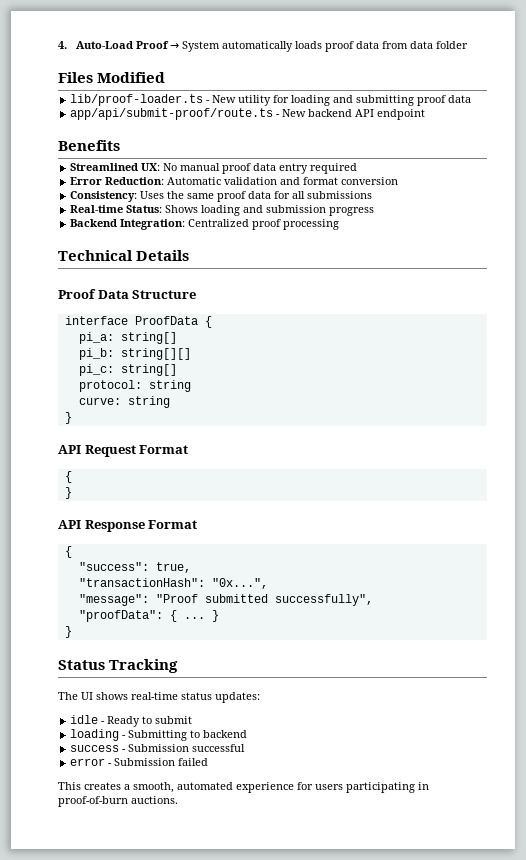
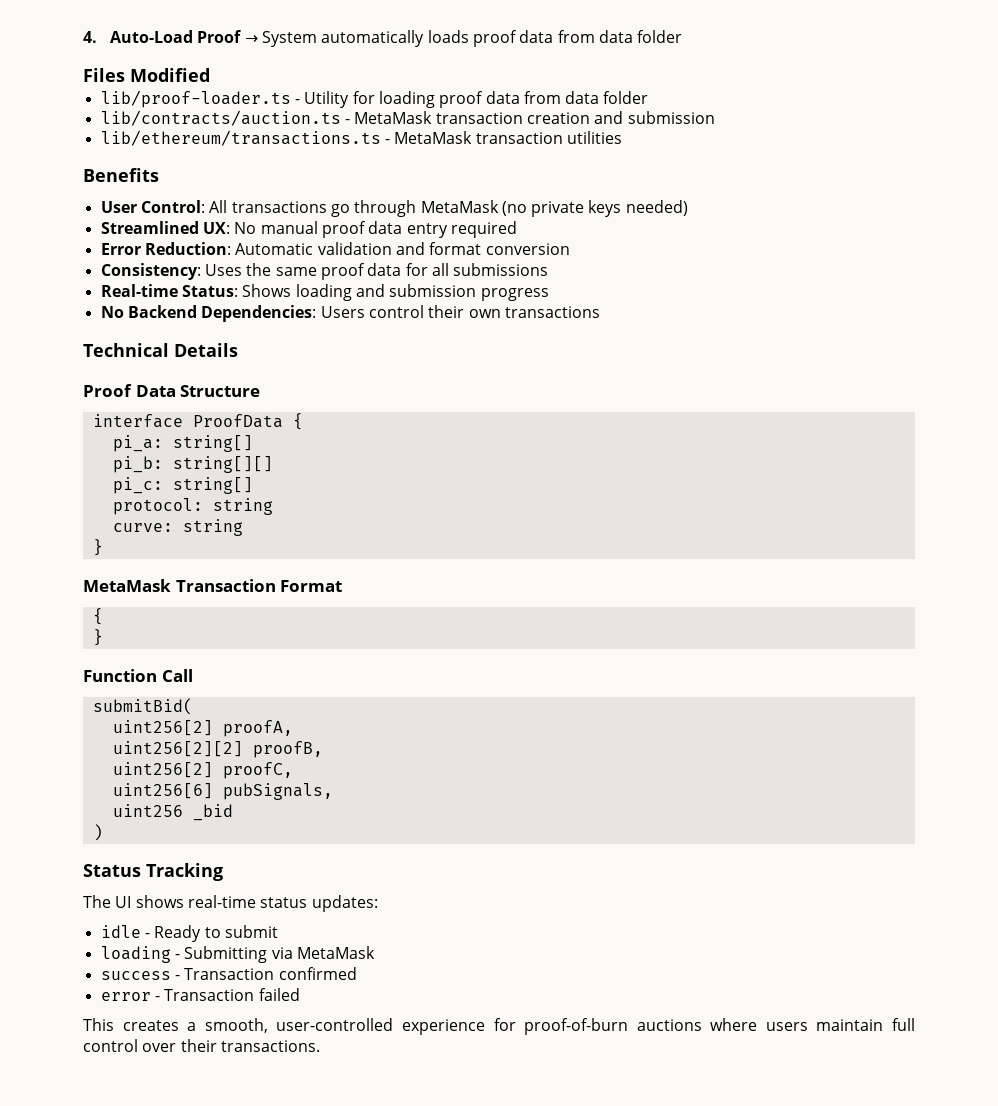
[212,95,472,106] [70,108,426,120] [58,140,120,151] New utility for loading and submitting proof data // app/api/submit-proof/route.ts - New backend API endpoint // Benefits -> [304,91,649,108] [100,110,715,126] [100,130,622,146] [83,168,159,182] [100,200,688,217] Utility for loading proof data from data folder // lib/contracts/auction.ts - MetaMask transaction creation and submission // lib/ethereum/transactions.ts - MetaMask transaction utilities // Benefits // User Control: All transactions go through MetaMask (no private keys needed)
[70,219,340,230] Backend Integration: Centralized proof processing -> [100,305,600,322] No Backend Dependencies: Users control their own transactions
[58,445,136,457] API Request -> [83,579,276,592] MetaMask Transaction
[58,520,198,532] [64,546,72,558] [78,562,191,573] [78,578,268,589] [78,594,373,606] [78,610,219,622] [64,626,72,638] API Response Format // { // "success": true, // "transactionHash": "0x...", // "message": "Proof submitted successfully", // "proofData": { ... } // } -> [83,669,193,682] [92,698,193,715] [112,720,293,737] [112,741,323,758] [112,762,293,779] [112,783,333,800] [112,804,233,821] [92,824,103,841] Function Call // submitBid( // uint256[2] proofA, // uint256[2][2] proofB, // uint256[2] proofC, // uint256[6] pubSignals, // uint256 _bid // )
[190,730,248,738] to backend -> [271,946,375,959] via MetaMask
[128,744,246,752] Submission successful -> [184,967,357,980] Transaction confirmed
[114,758,176,766] Submission -> [164,989,255,1001] Transaction
[177,782,233,790] automated -> [276,1018,394,1031] user-controlled
[315,782,429,793] [58,796,178,807] users participating in proof-of-burn auctions. -> [524,1018,916,1035] [83,1039,320,1052] proof-of-burn auctions where users maintain full control over their transactions.

